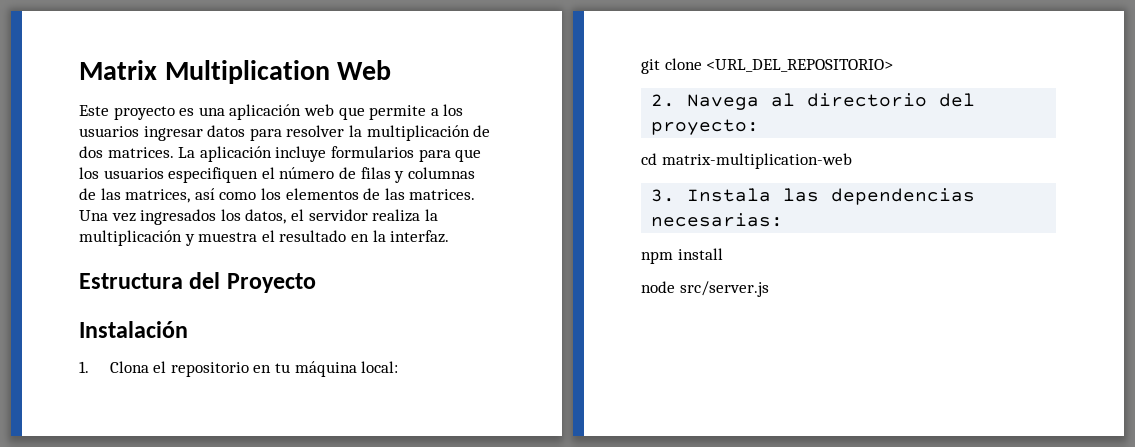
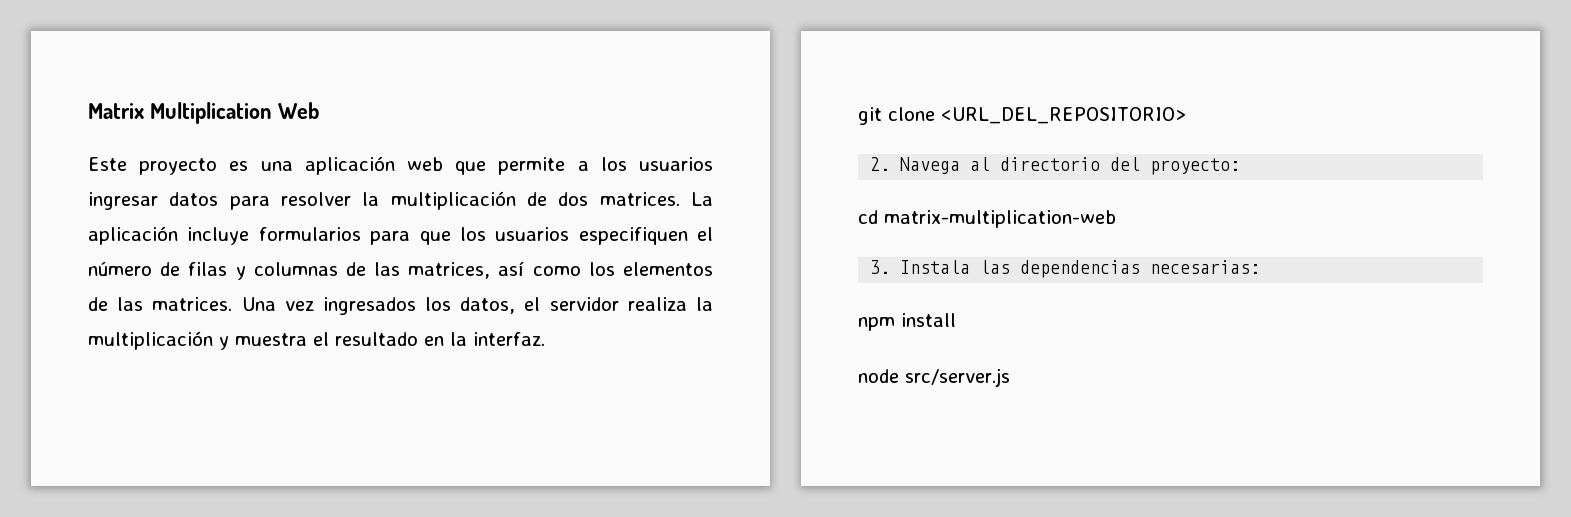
[79,272,316,293] [79,321,188,338] [79,361,399,377] // Estructura del Proyecto // Instalación // 1. Clona el repositorio en tu máquina local: -> (545, 339) none

